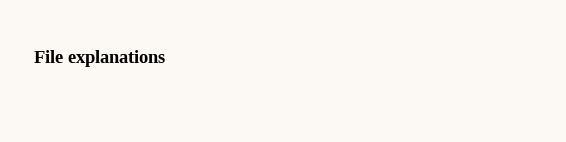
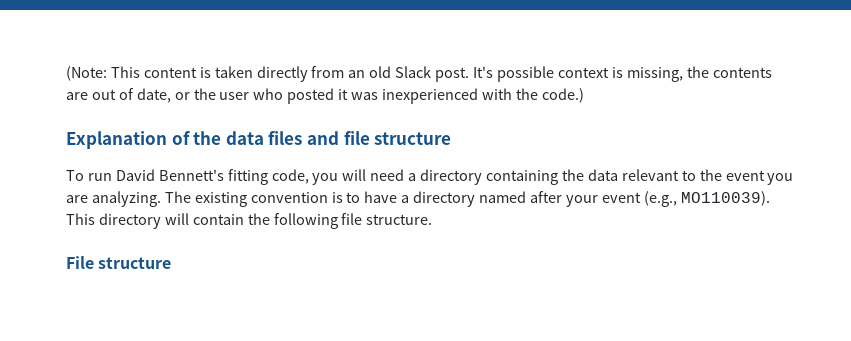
[34,50,165,67] File explanations -> [66,66,772,82] [66,88,584,104] [66,131,452,149] [66,169,794,185] [66,191,770,207] [66,213,433,229] [66,256,172,269] (Note: This content is taken directly from an old Slack post. It's possible context is missing, the contents are out of date, or the user who posted it was inexperienced with the code.) // Explanation of the data files and file structure // To run David Bennett's fitting code, you will need a directory containing the data relevant to the event you are analyzing. The existing convention is to have a directory named after your event (e.g., MO110039). This directory will contain the following file structure. // File structure

